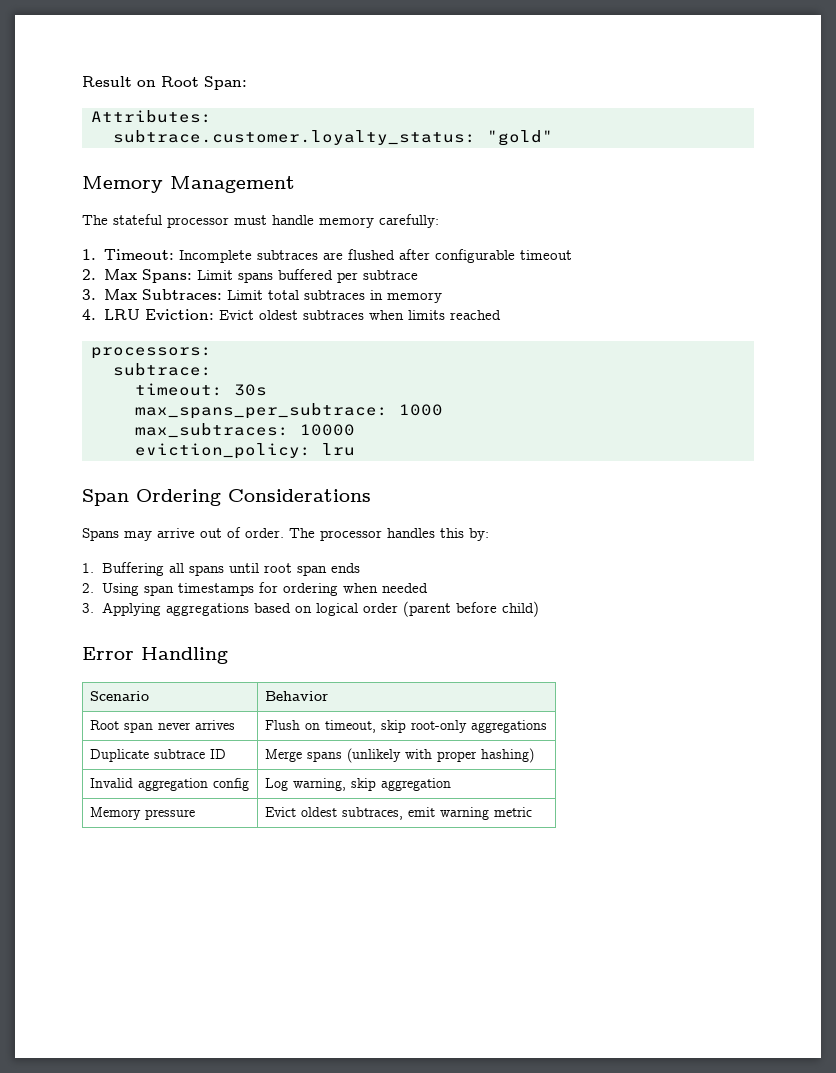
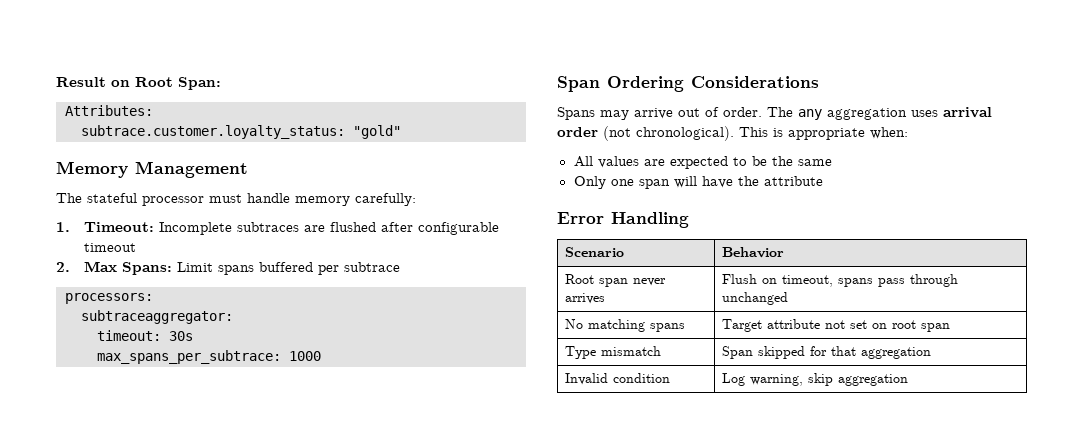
[82,289,442,303] [82,309,501,320] // 3. Max Subtraces: Limit total subtraces in memory // 4. LRU Eviction: Evict oldest subtraces when limits reached -> (401, 267) none
[113,363,212,376] subtrace: -> [81,310,233,324] subtraceaggregator:
[135,423,355,438] [135,443,355,459] // max_subtraces: 10000 // eviction_policy: lru -> (321, 356) none
[320,528,489,541] [82,562,360,576] [82,582,428,596] [82,601,539,617] processor handles this by: // 1. Buffering all spans until root span ends // 2. Using span timestamps for ordering when needed // 3. Applying aggregations based on logical order (parent before child) -> [798,107,992,120] [557,126,908,141] [573,156,832,169] [573,176,823,189] any aggregation uses arrival order (not chronological). This is appropriate when: // All values are expected to be the same // Only one span will have the attribute
[381,720,548,733] [90,749,227,762] [265,748,535,763] skip root-only aggregations // Duplicate subtrace ID | Merge spans (unlikely with proper hashing) -> [837,274,958,287] [721,292,788,305] [564,319,685,332] [721,319,950,332] [564,346,661,359] [721,346,931,359] spans pass through unchanged // No matching spans | Target attribute not set on root span // Type mismatch | Span skipped for that aggregation
[138,778,250,791] aggregation config -> [612,373,670,383] condition
[90,807,196,820] [265,807,533,820] // Memory pressure | Evict oldest subtraces, emit warning metric -> (908, 380) none

